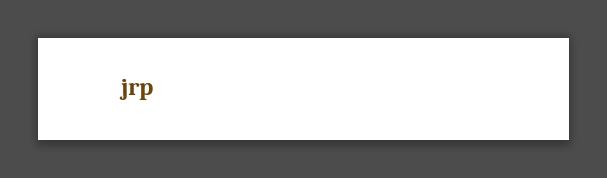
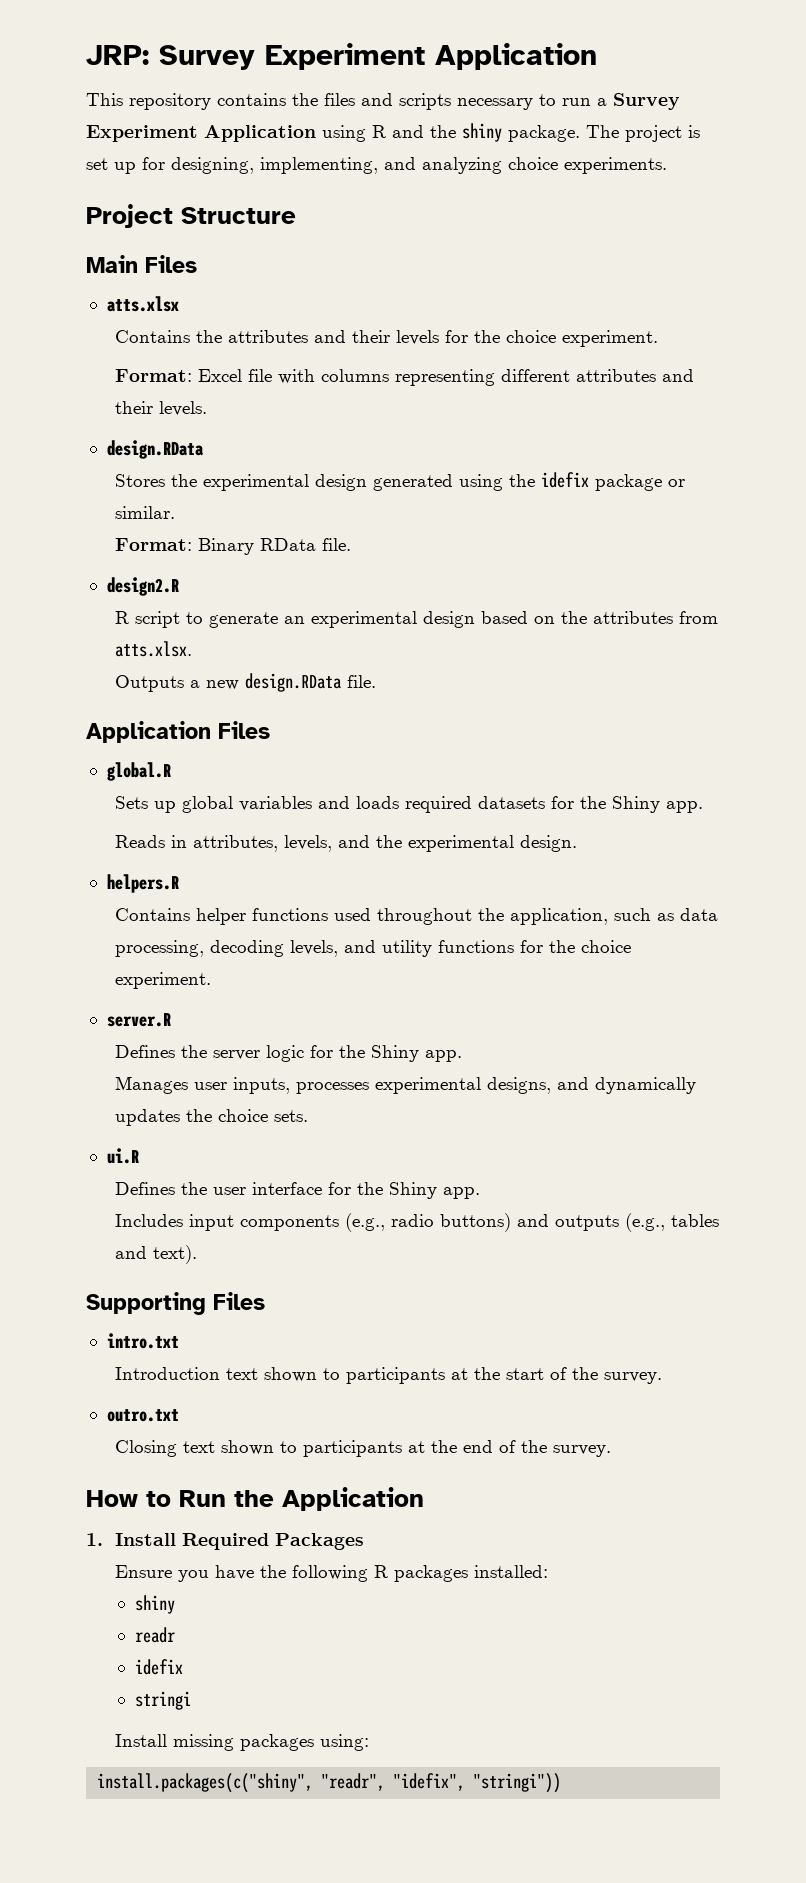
[119,79,153,100] jrp -> [86,43,597,70] [86,93,680,110] [86,123,700,142] [86,157,667,174] [86,204,296,228] [86,255,197,273] [106,296,179,312] [114,330,658,347] [114,369,694,386] [114,401,207,416] [106,440,204,459] [114,472,685,491] [114,506,175,519] [114,538,351,555] [106,577,179,596] [114,611,718,628] [114,641,192,657] [114,673,376,692] [86,721,270,743] [106,762,171,781] [114,796,703,813] [114,835,577,852] [106,874,179,893] [114,908,718,925] [114,940,631,957] [114,972,211,989] [106,1013,171,1027] [114,1045,462,1062] [114,1076,696,1094] [114,1109,308,1126] [106,1148,139,1164] [114,1182,480,1199] [114,1213,719,1232] [114,1245,197,1264] [86,1292,265,1315] [106,1333,179,1349] [114,1367,662,1384] [106,1409,179,1422] [114,1440,611,1457] [86,1487,424,1511] [86,1533,364,1550] [114,1565,548,1582] [135,1595,176,1614] [135,1627,176,1643] [135,1659,184,1675] [135,1691,192,1710] [114,1734,369,1751] [97,1773,562,1793] JRP: Survey Experiment Application // This repository contains the files and scripts necessary to run a Survey Experiment Application using R and the shiny package. The project is set up for designing, implementing, and analyzing choice experiments. // Project Structure // Main Files // atts.xlsx // Contains the attributes and their levels for the choice experiment. // Format: Excel file with columns representing different attributes and their levels. // design.RData // Stores the experimental design generated using the idefix package or similar. // Format: Binary RData file. // design2.R // R script to generate an experimental design based on the attributes from atts.xlsx. // Outputs a new design.RData file. // Application Files // global.R // Sets up global variables and loads required datasets for the Shiny app. // Reads in attributes, levels, and the experimental design. // helpers.R // Contains helper functions used throughout the application, such as data processing, decoding levels, and utility functions for the choice experiment. // server.R // Defines the server logic for the Shiny app. // Manages user inputs, processes experimental designs, and dynamically updates the choice sets. // ui.R // Defines the user interface for the Shiny app. // Includes input components (e.g., radio buttons) and outputs (e.g., tables and text). // Supporting Files // intro.txt // Introduction text shown to participants at the start of the survey. // outro.txt // Closing text shown to participants at the end of the survey. // How to Run the Application // 1. Install Required Packages // Ensure you have the following R packages installed: // shiny // readr // idefix // stringi // Install missing packages using: // install.packages(c("shiny", "readr", "idefix", "stringi"))

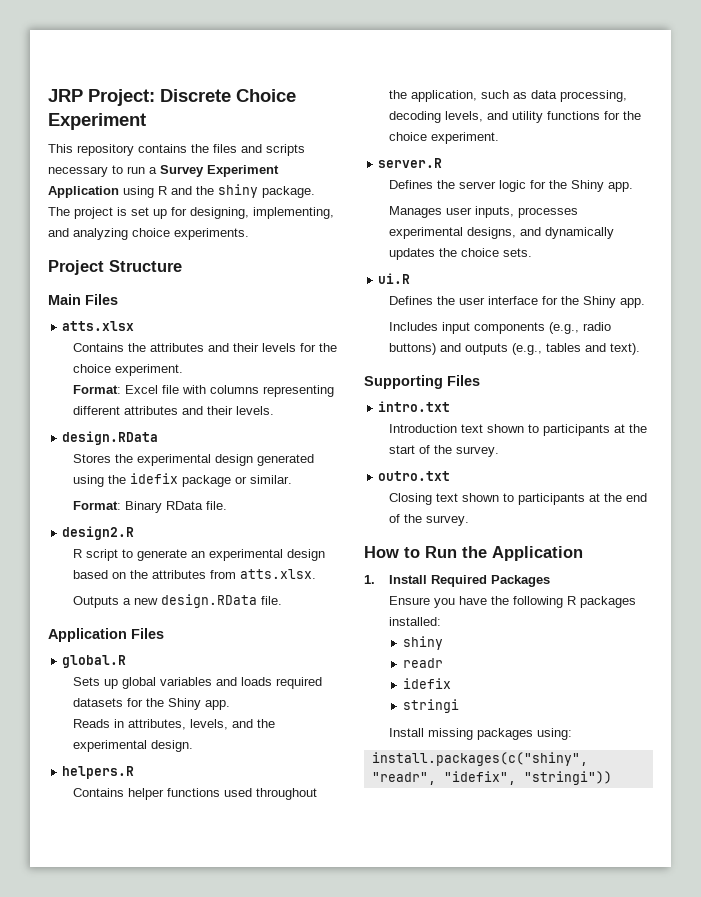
[86,43,597,70] JRP: Survey Experiment Application -> [48,89,296,106] [48,113,146,130] JRP Project: Discrete Choice Experiment

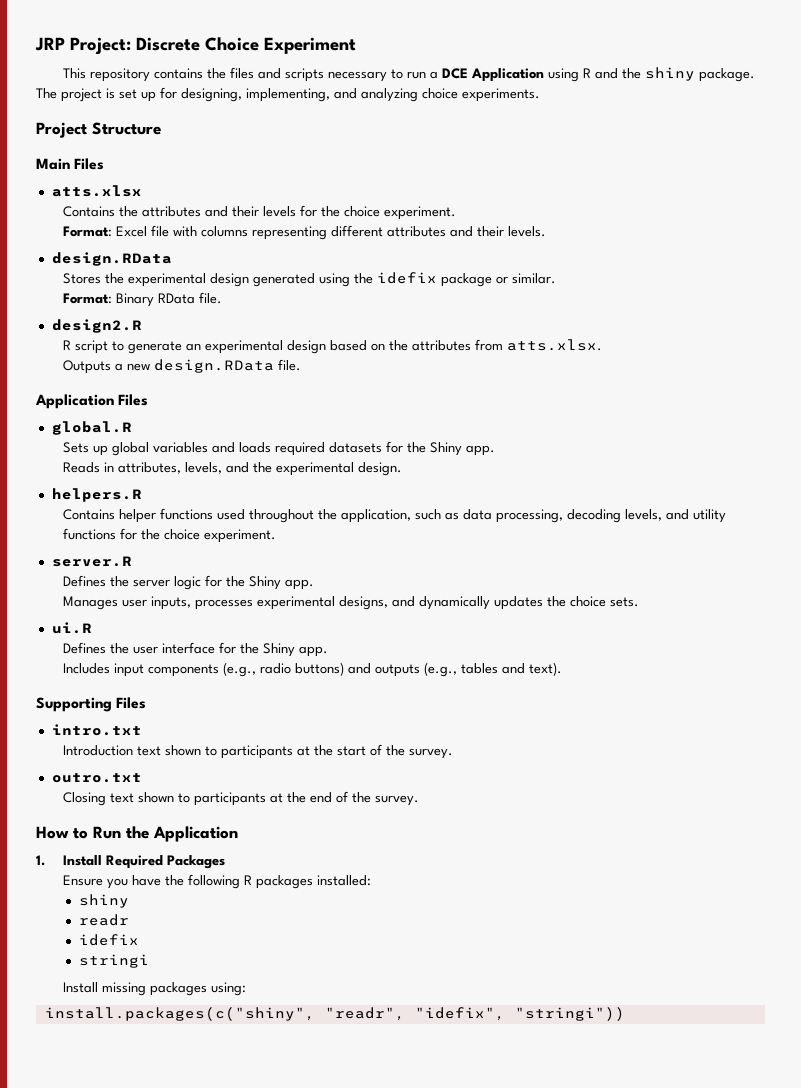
[160,165,279,177] Survey Experiment -> [442,68,469,79] DCE

